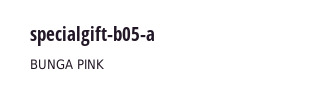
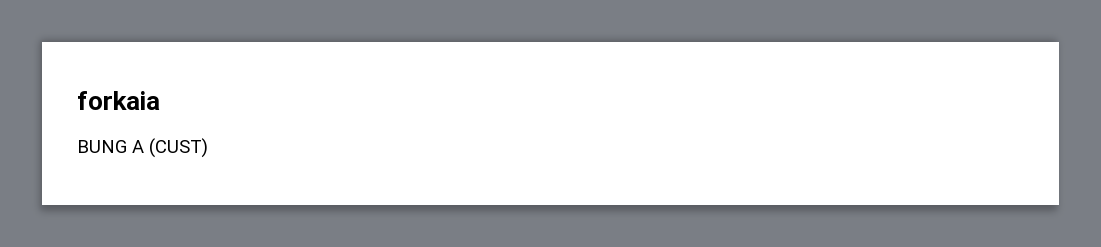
[30,26,155,46] [30,59,104,70] specialgift-b05-a // BUNGA PINK -> [77,91,160,110] [77,138,208,158] forkaia // BUNG A (CUST)

